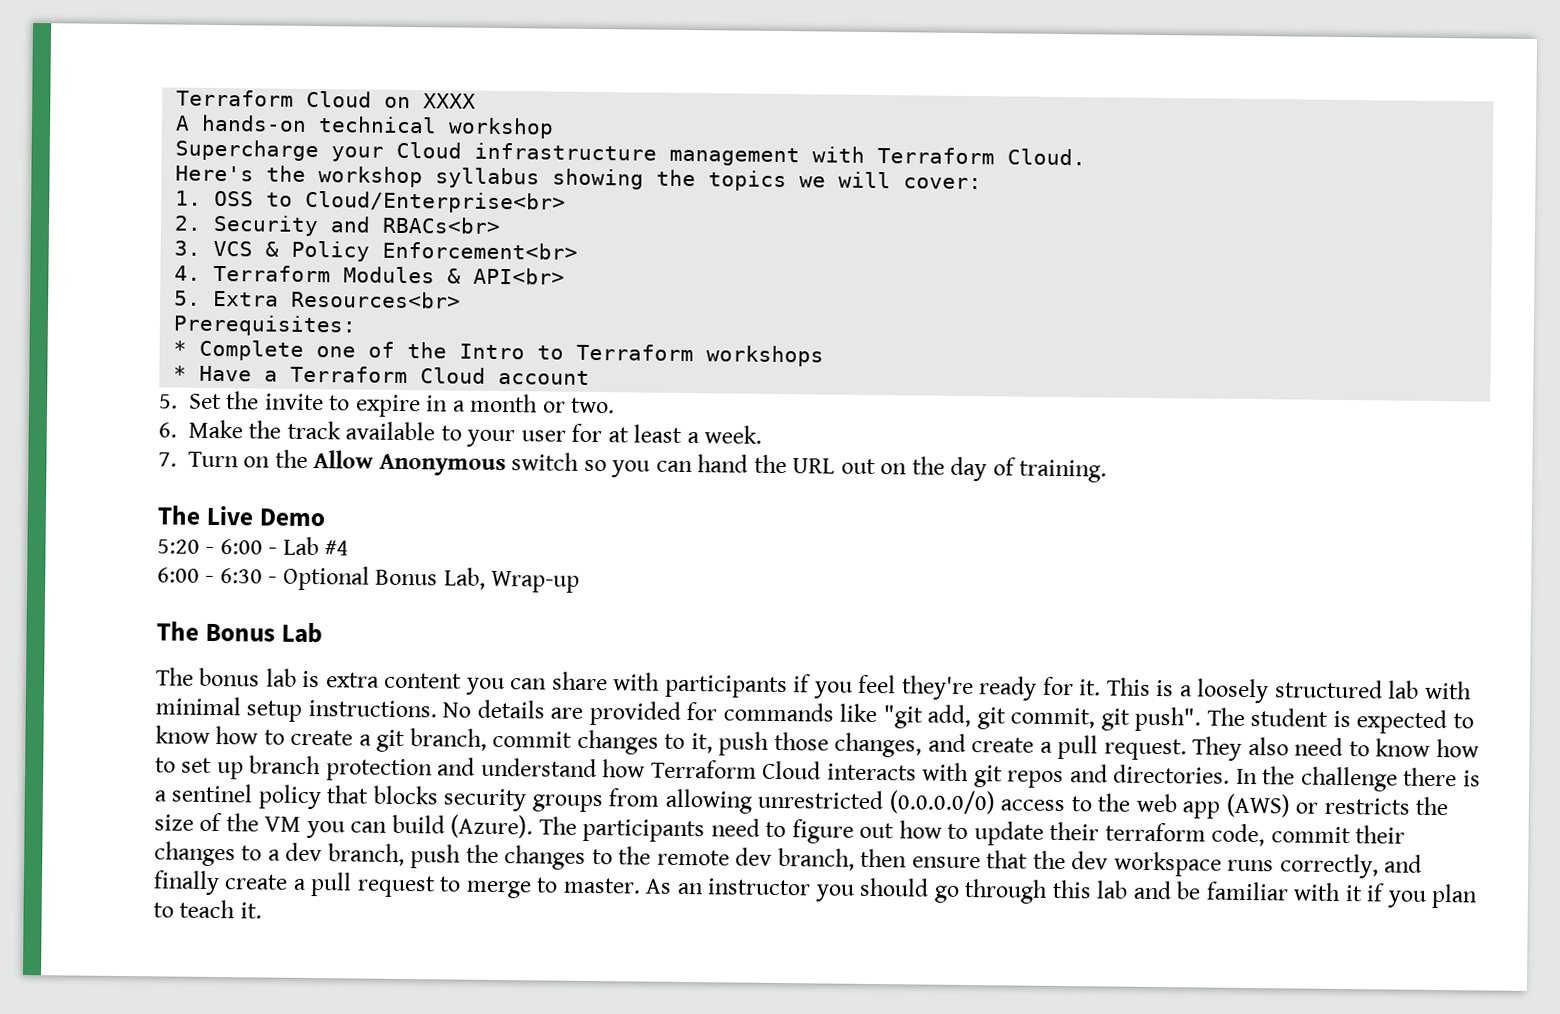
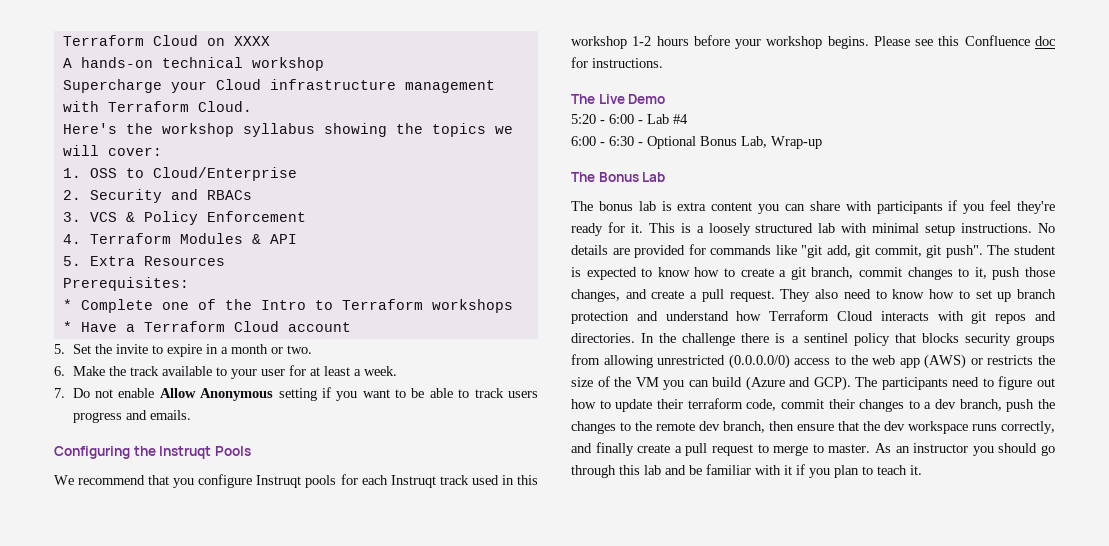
[305,190,567,214] Cloud/Enterprise<br> -> [152,167,297,181] Cloud/Enterprise
[382,216,502,235] RBACs<br> -> [206,190,252,200] RBACs
[382,241,579,260] Enforcement<br> -> [206,211,306,222] Enforcement
[473,267,566,285] API<br> -> [269,234,297,244] API
[291,290,462,309] Resources<br> -> [143,256,225,266] Resources
[188,449,1108,483] Turn on the Allow Anonymous switch so you can hand the URL out on the day of training. -> [72,387,539,401] [72,410,191,423] [54,446,251,459] [54,474,539,488] [571,35,1055,49] [571,57,663,68] Do not enable Allow Anonymous setting if you want to be able to track users progress and emails. // Configuring the Instruqt Pools // We recommend that you configure Instruqt pools for each Instruqt track used in this workshop 1-2 hours before your workshop begins. Please see this Confluence doc for instructions.
[450,814,534,839] (Azure). -> [745,376,851,391] (Azure and GCP).

